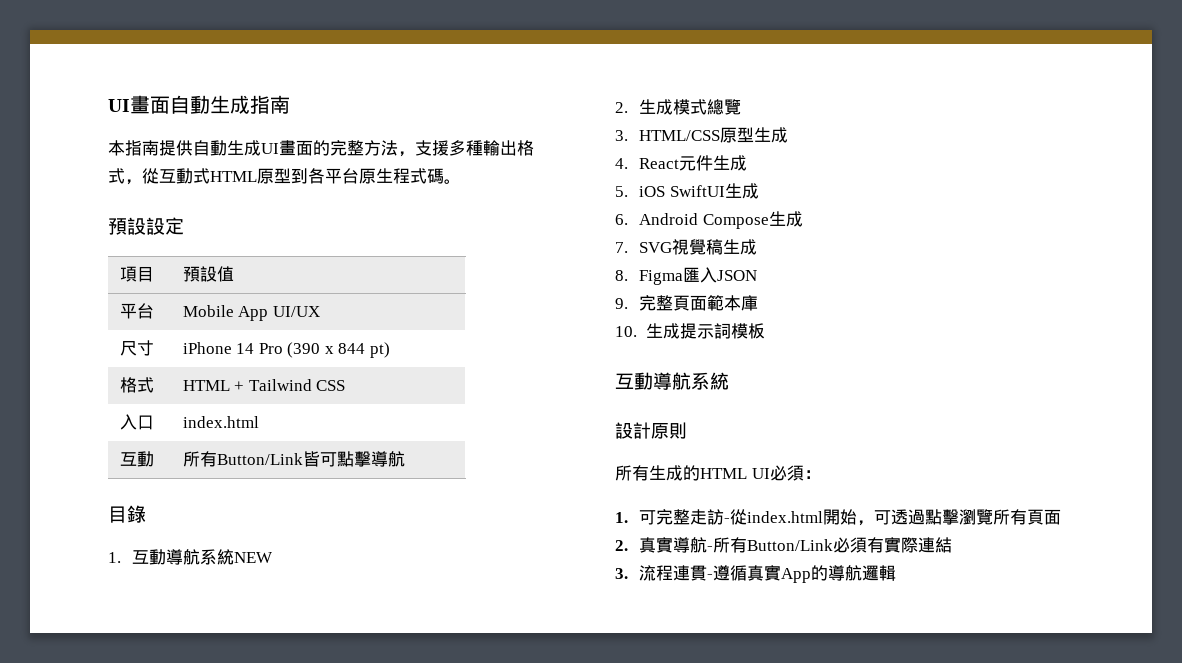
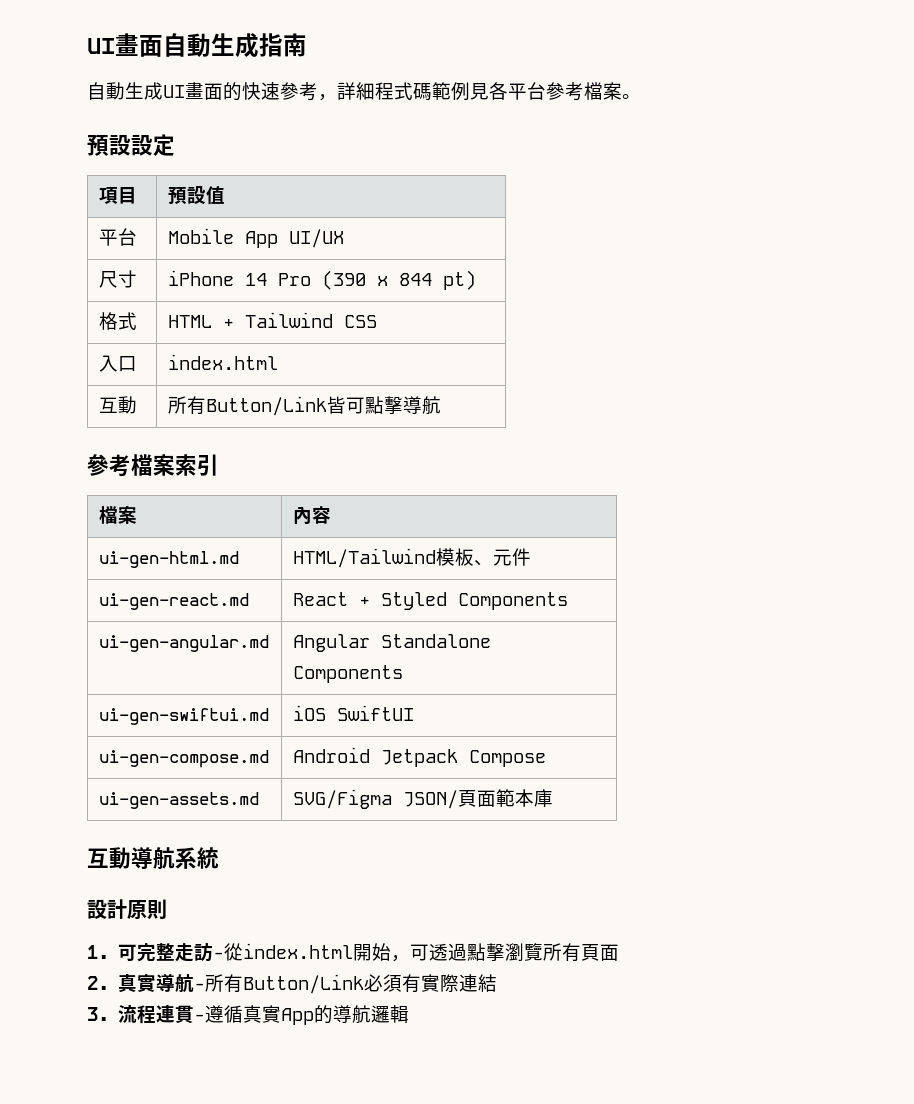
[108,140,193,156] 本指南提供 -> (307, 45) none
[330,140,534,157] [108,168,444,185] 完整方法，支援多種輸出格式，從互動式HTML原型到各平台原生程式碼 -> [242,82,622,101] 快速參考，詳細程式碼範例見各平台參考檔案
[108,505,146,523] [108,549,274,565] [615,99,742,115] [615,127,789,143] [615,155,748,171] [615,183,759,199] [615,211,803,229] [615,239,758,255] [615,267,758,285] [615,295,759,311] [615,323,765,339] 目錄 // 1.互動導航系統NEW // 2.生成模式總覽 // 3. HTML/CSS原型生成 // 4. React元件生成 // 5. iOS SwiftUI生成 // 6. Android Compose生成 // 7. SVG視覺稿生成 // 8. Figma匯入JSON // 9.完整頁面範本庫 // 10.生成提示詞模板 -> [87,454,219,477] [98,506,137,524] [292,506,331,525] [98,551,239,568] [292,548,531,568] [98,593,249,610] [292,592,568,610] [98,635,269,652] [292,634,491,652] [292,665,403,683] [98,708,269,725] [292,705,414,721] [98,750,269,768] [292,747,546,767] [98,792,259,809] [292,789,553,809] 參考檔案索引 // 檔案 | 內容 // ui-gen-html.md | HTML/Tailwind模板、元件 // ui-gen-react.md | React + Styled Components // ui-gen-angular.md | Angular Standalone Components // ui-gen-swiftui.md | iOS SwiftUI // ui-gen-compose.md | Android Jetpack Compose // ui-gen-assets.md | SVG/Figma JSON/頁面範本庫
[615,465,821,481] // 所有生成的HTML UI必須： -> (167, 909) none

